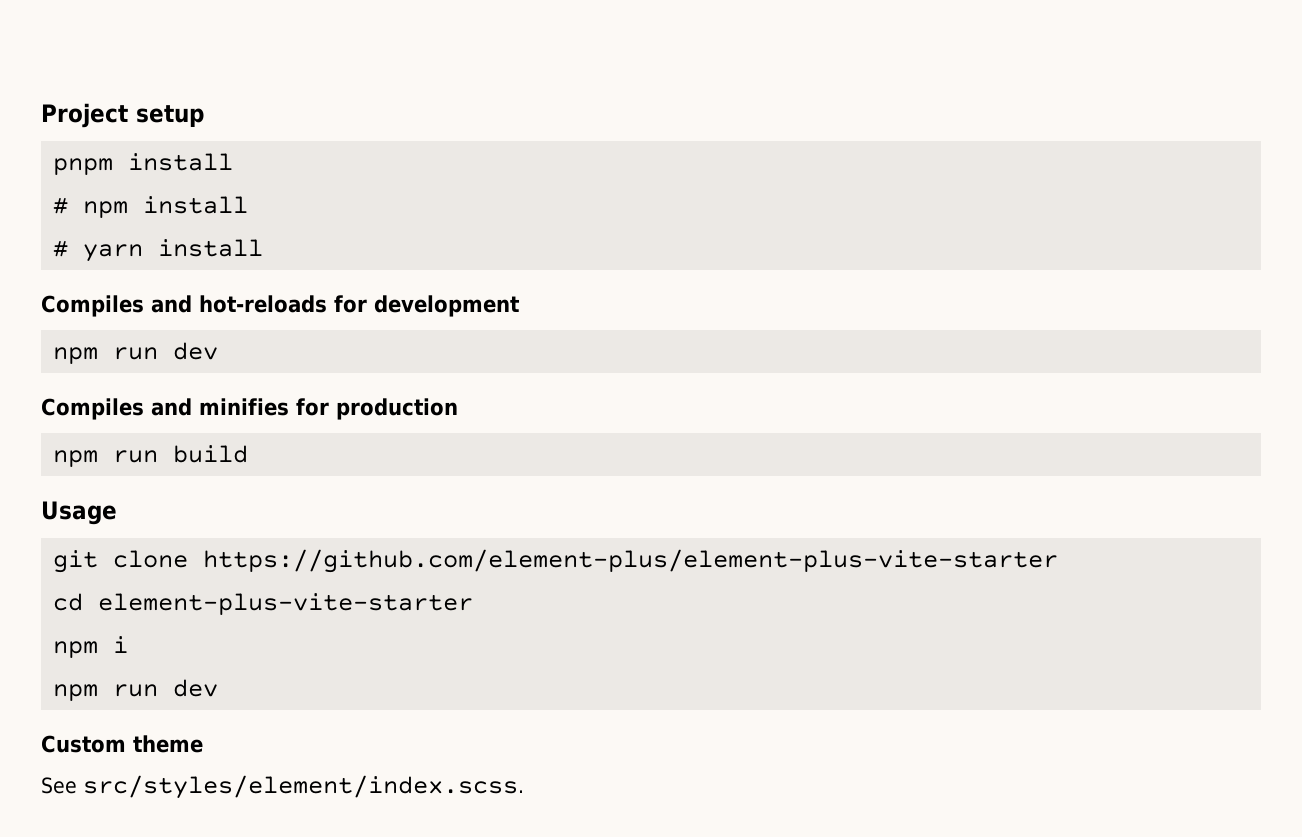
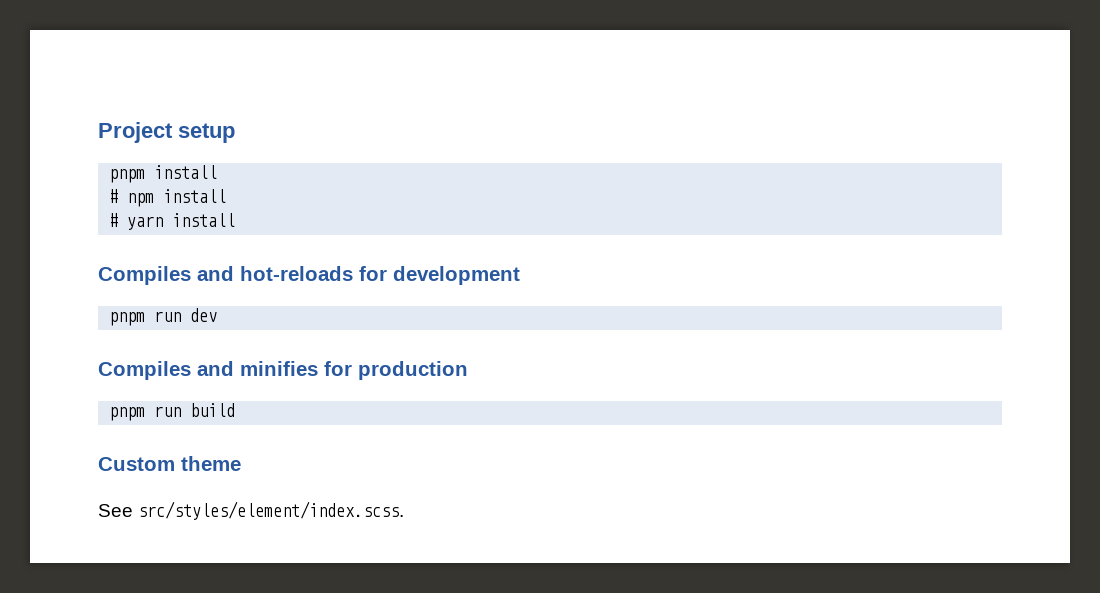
[53,347,99,364] npm -> [109,312,146,326] pnpm
[53,450,99,467] npm -> [109,407,146,421] pnpm
[41,501,117,525] [53,549,1059,573] [53,593,474,615] [53,636,129,658] [53,679,219,701] // Usage // git clone https://github.com/element-plus/element-plus-vite-starter // cd element-plus-vite-starter // npm i // npm run dev -> (236, 410) none

